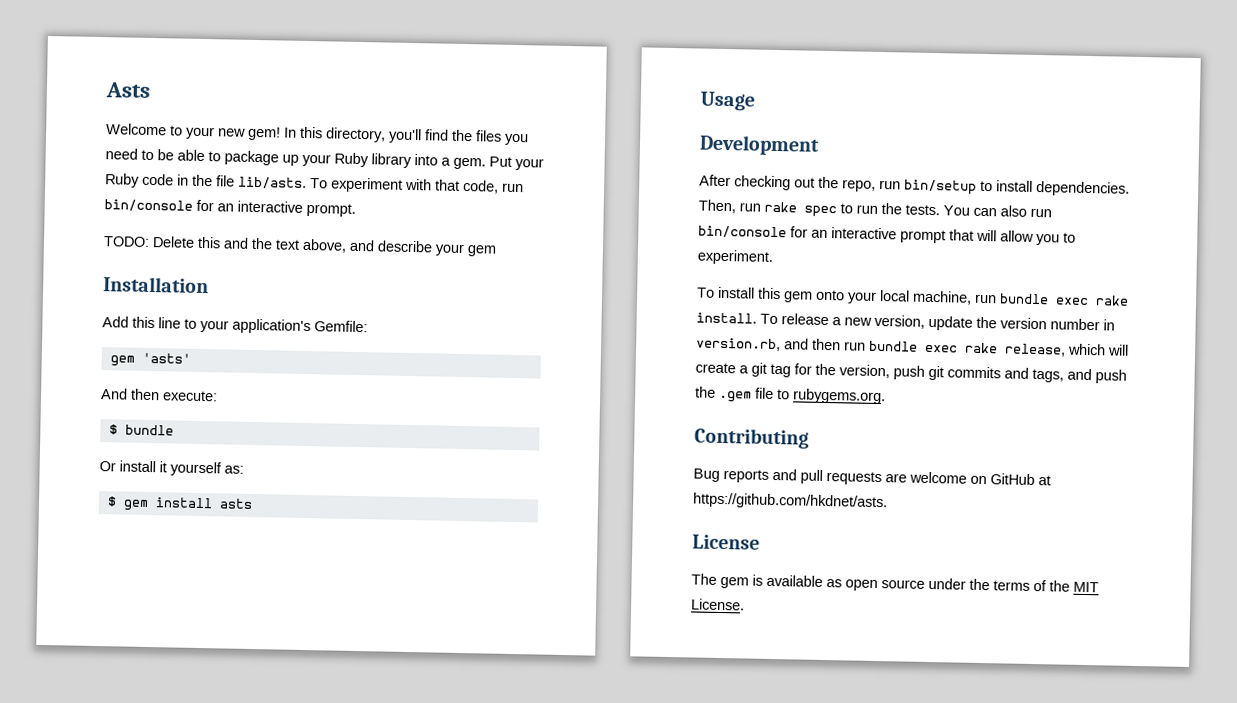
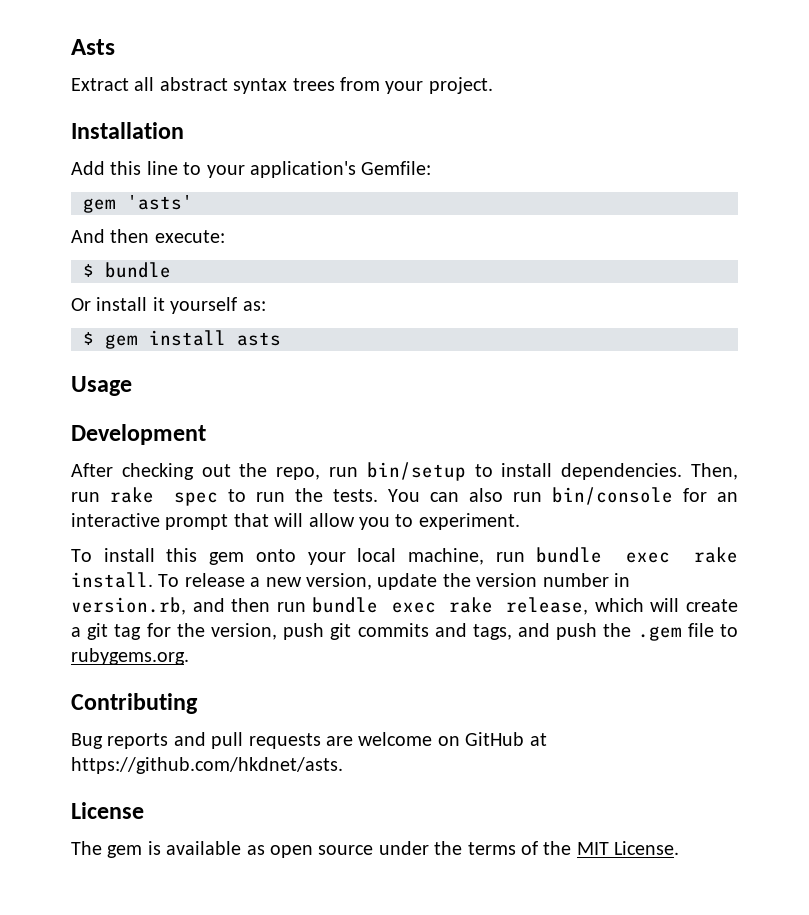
[106,123,529,146] [105,148,544,171] [105,173,524,194] [104,199,356,217] [103,236,497,257] Welcome to your new gem! In this directory, you'll find the files you need to be able to package up your Ruby library into a gem. Put your Ruby code in the file lib/asts. To experiment with that code, run bin/console for an interactive prompt. // TODO: Delete this and the text above, and describe your gem -> [71,77,493,94] Extract all abstract syntax trees from your project.

